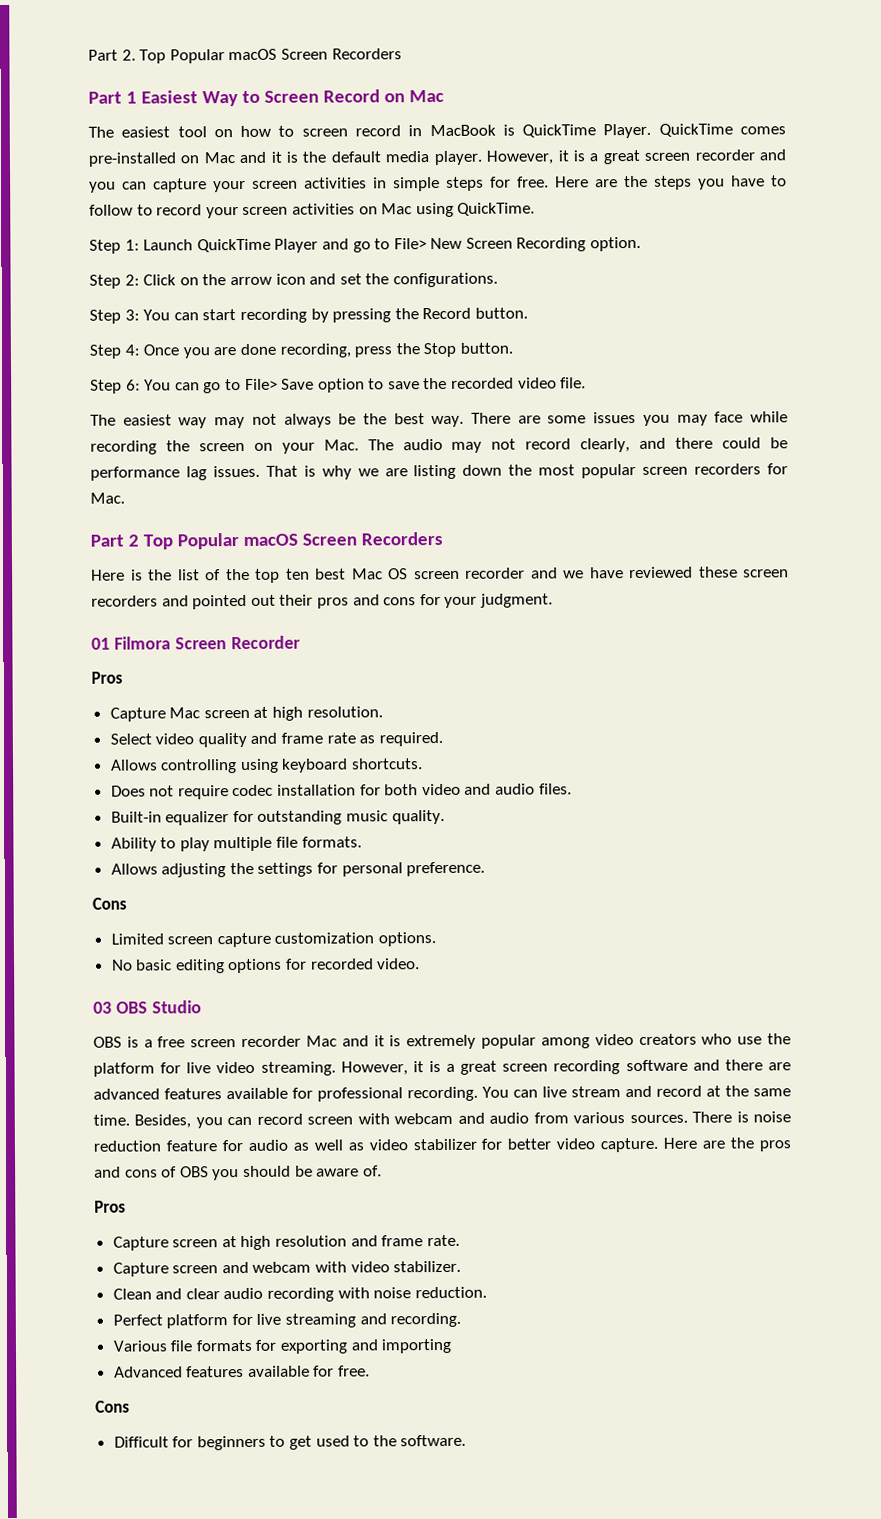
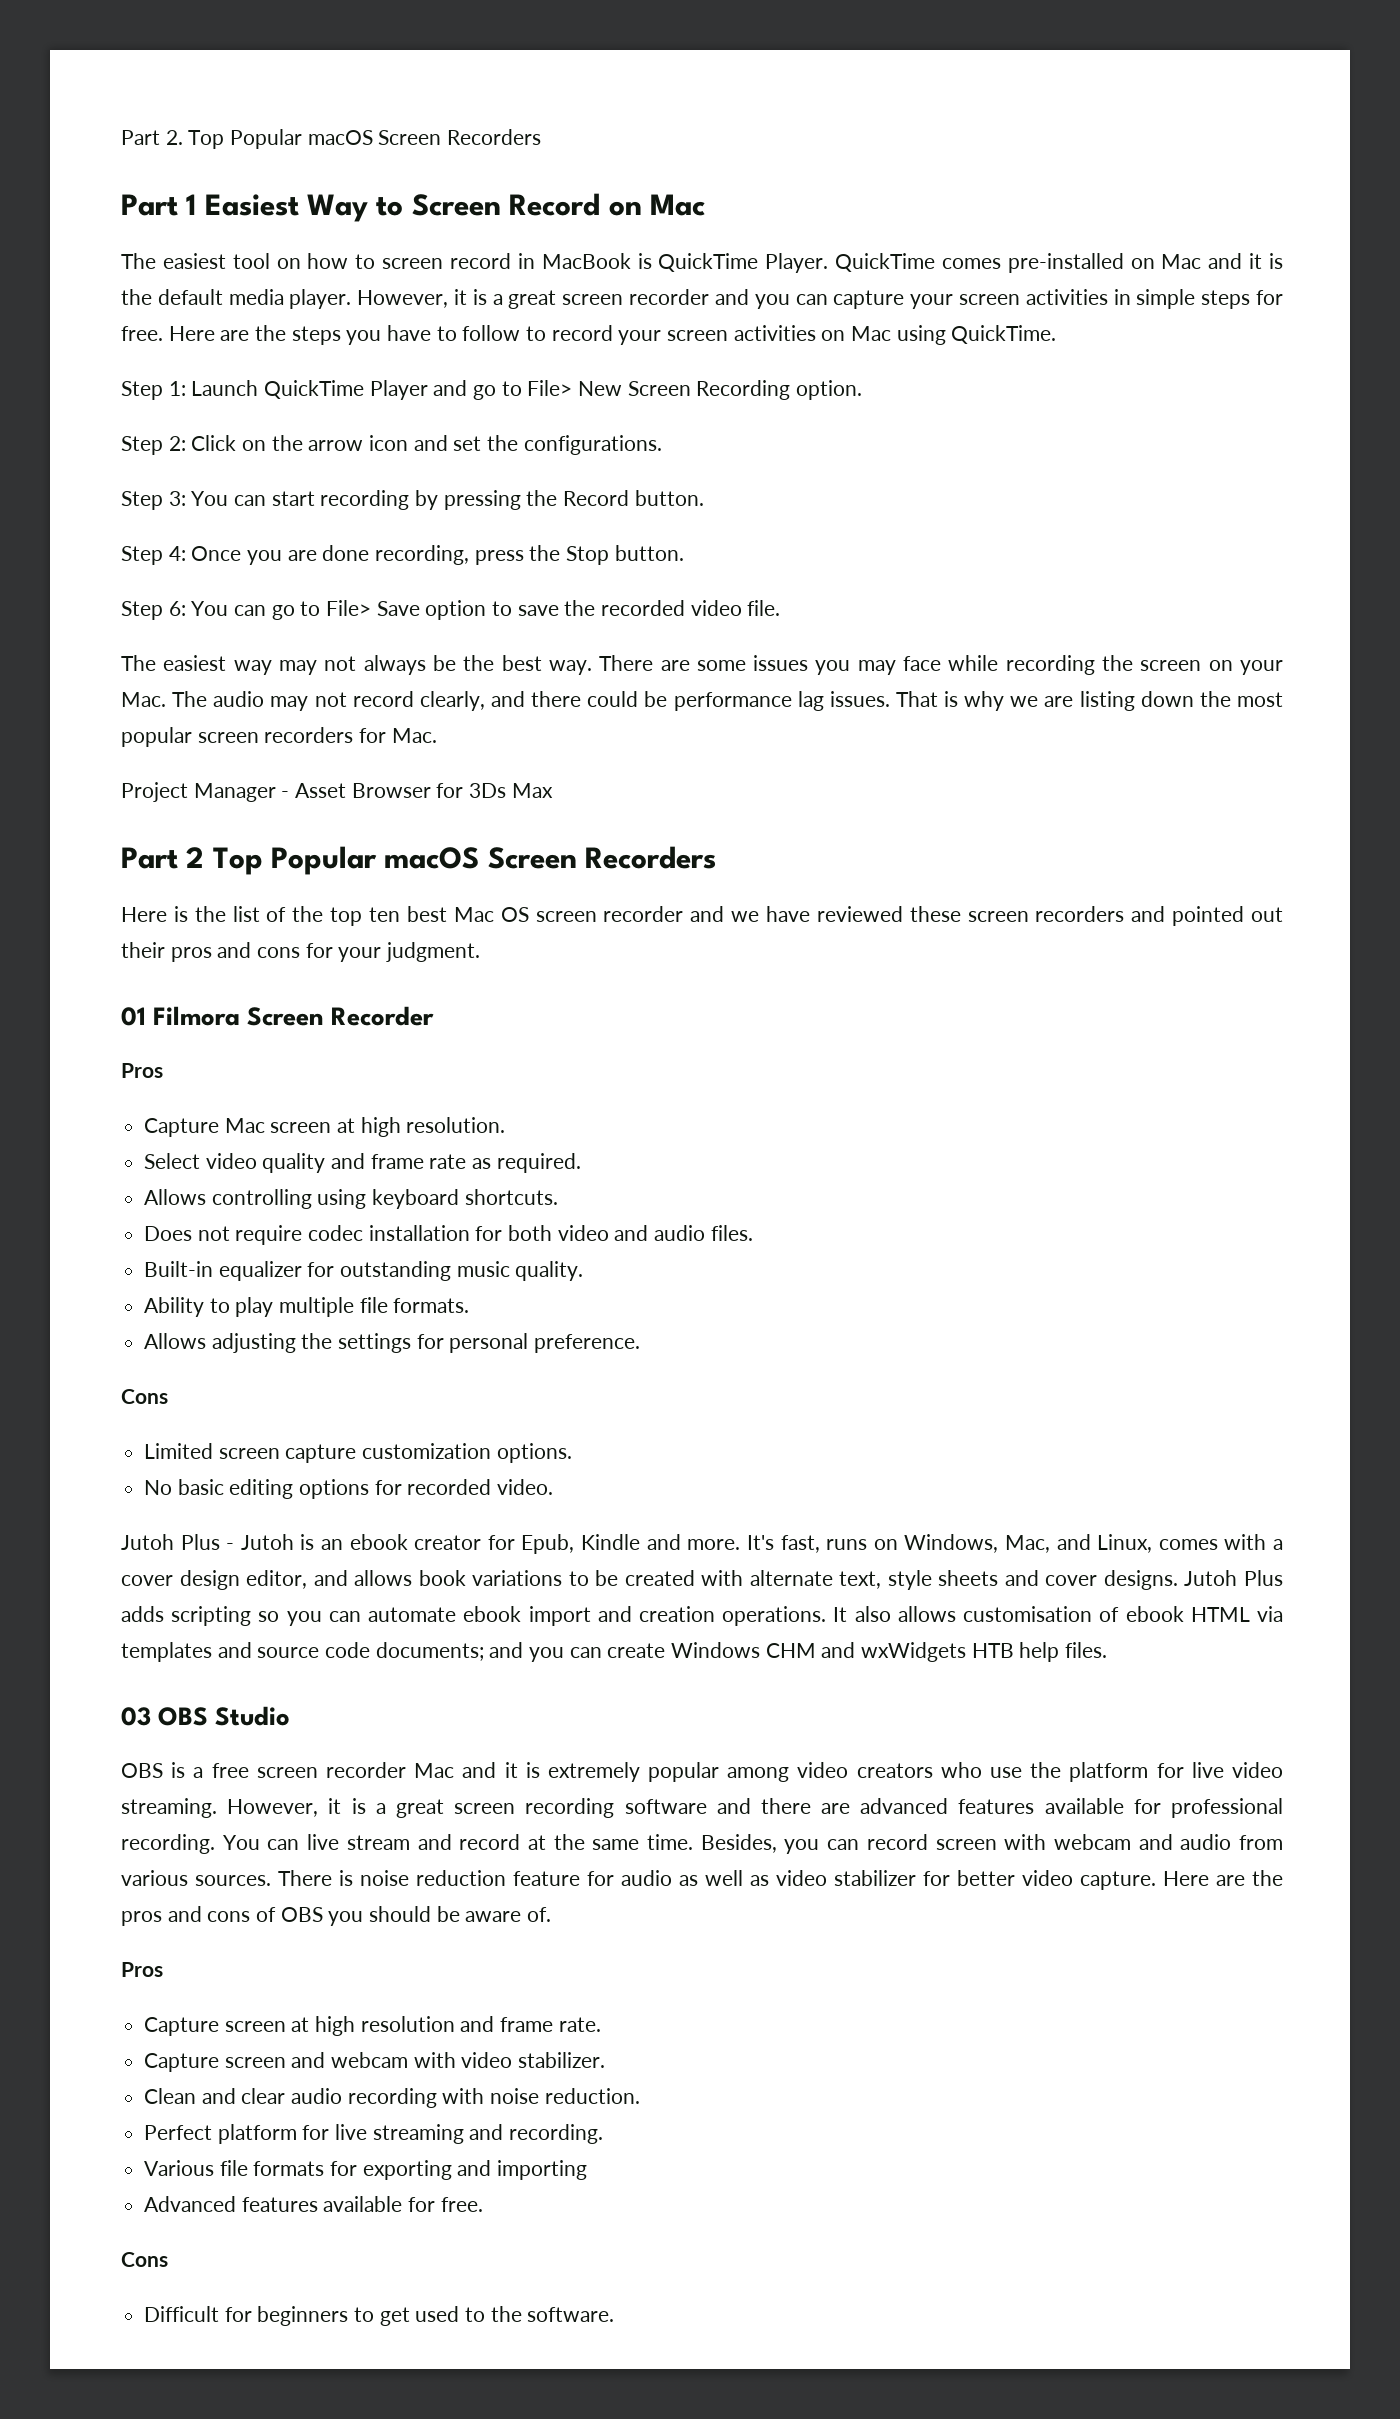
(125, 498) none -> [121,782,553,802] // Project Manager - Asset Browser for 3Ds Max
(421, 964) none -> [121,1534,1283,1554] [121,1570,1283,1590] [121,1606,1283,1626] [121,1642,1108,1662] // Jutoh Plus - Jutoh is an ebook creator for Epub, Kindle and more. It's fast, runs on Windows, Mac, and Linux, comes with a cover design editor, and allows book variations to be created with alternate text, style sheets and cover designs. Jutoh Plus adds scripting so you can automate ebook import and creation operations. It also allows customisation of ebook HTML via templates and source code documents; and you can create Windows CHM and wxWidgets HTB help files.

